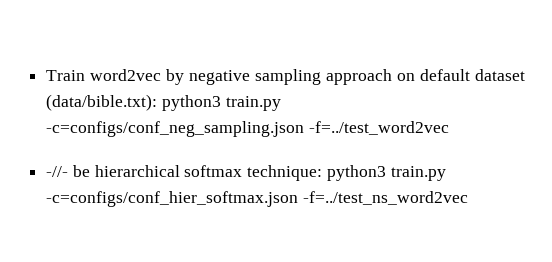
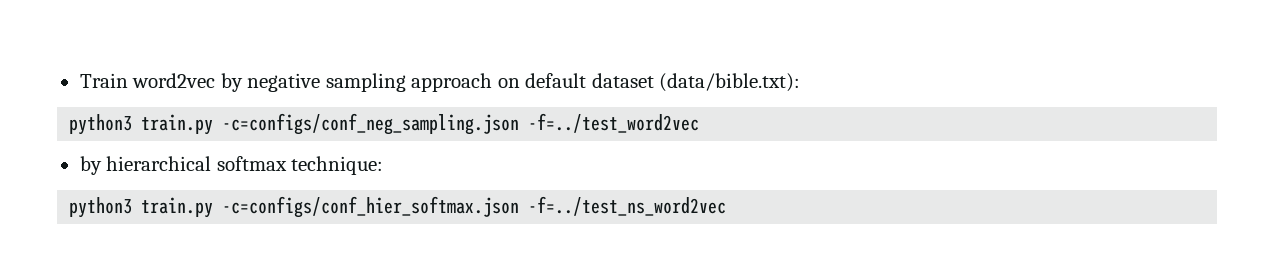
(158, 102) none -> (801, 82) //
[46,165,90,177] -//- be -> [79,156,102,175] by
(323, 173) none -> (384, 165) //

